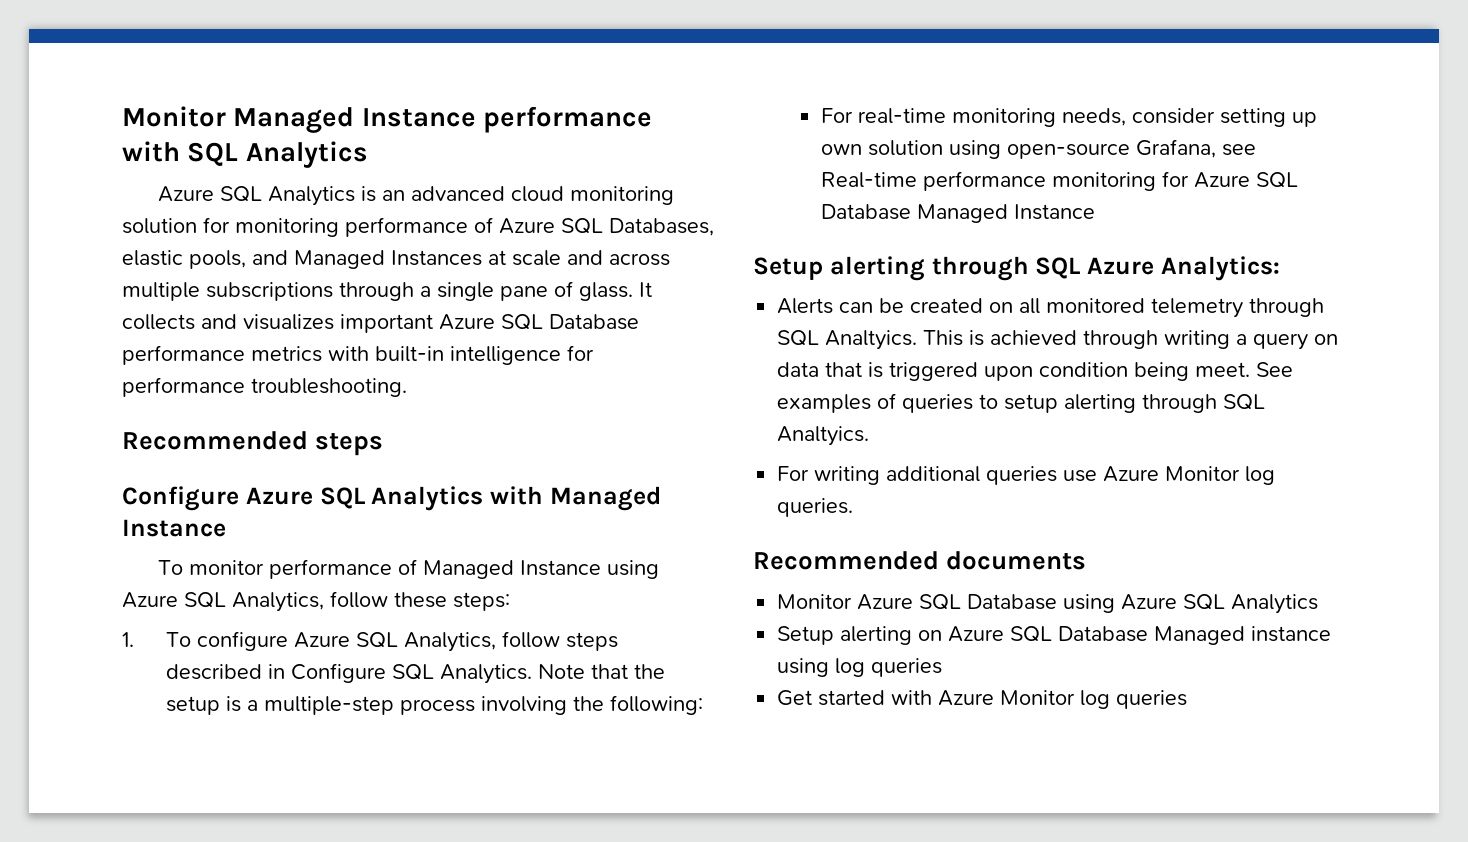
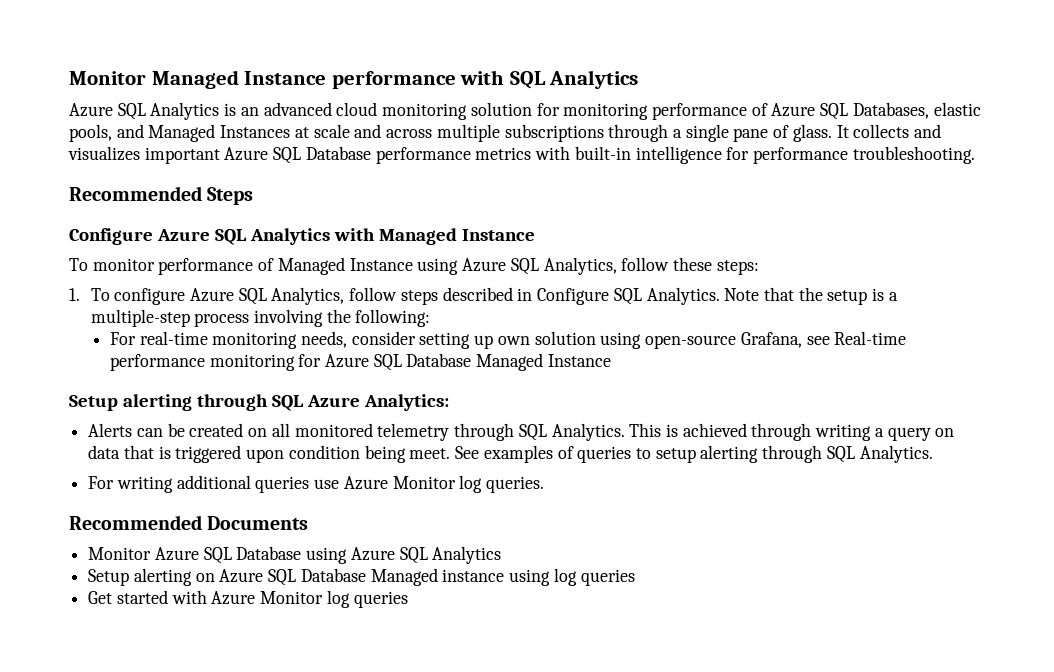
[315,433,384,456] steps -> [207,187,254,205] Steps
[825,330,918,350] Analtyics. -> [551,423,625,441] Analytics.
[777,426,870,446] Analtyics. -> [859,445,933,463] Analytics.
[946,551,1087,570] documents -> [207,516,309,530] Documents

